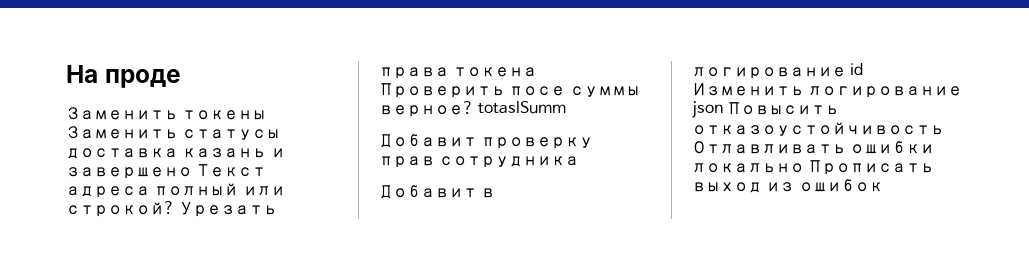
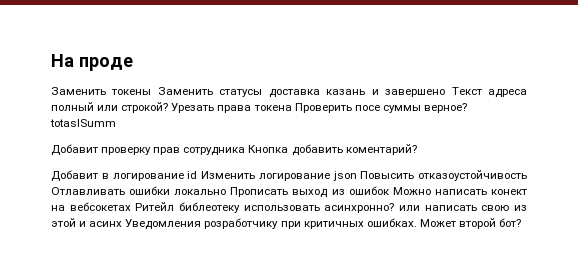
(580, 162) none -> [248,144,417,156] Кнопка добавить коментарий?
(883, 185) none -> [392,187,527,195] [51,202,527,213] [51,218,522,230] Можно написать конект на вебсокетах Ритейл библеотеку использовать асинхронно? или написать свою из этой и асинх Уведомления розработчику при критичных ошибках. Может второй бот?

